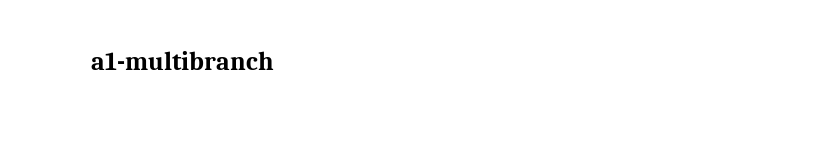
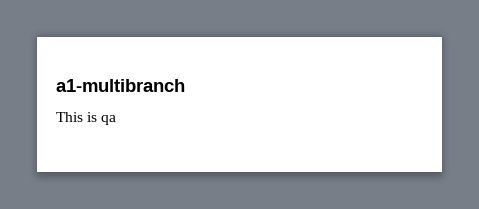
(274, 60) none -> [56,112,117,125] // This is qa

